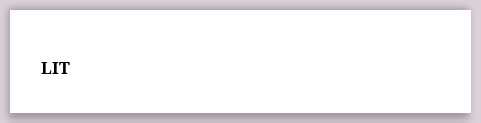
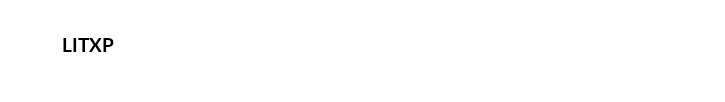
[41,62,70,74] LIT -> [62,38,114,52] LITXP

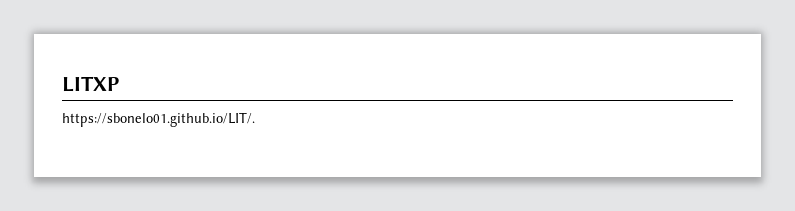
(114, 45) none -> [62,112,255,127] // https://sbonelo01.github.io/LIT/.

